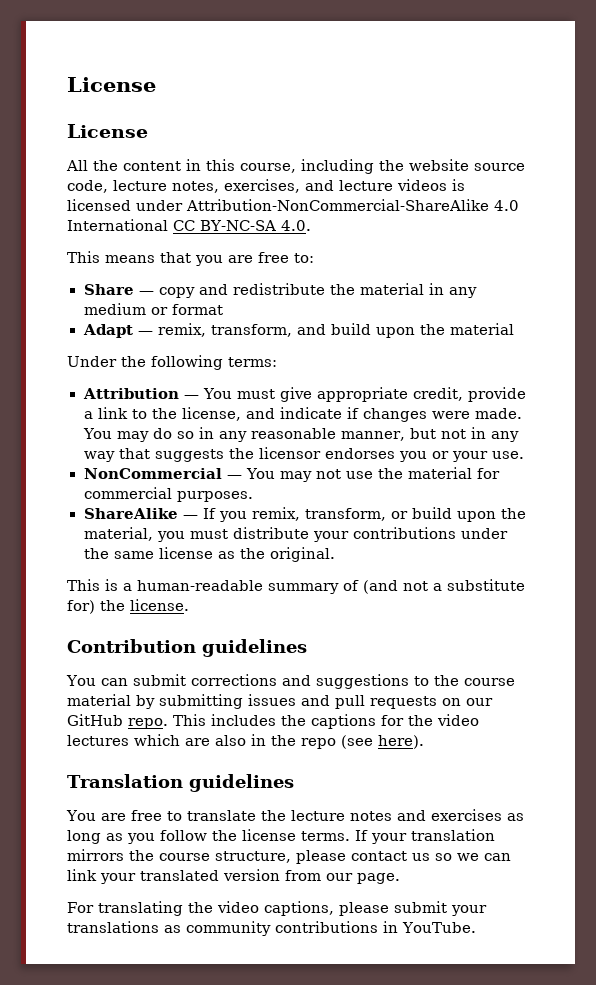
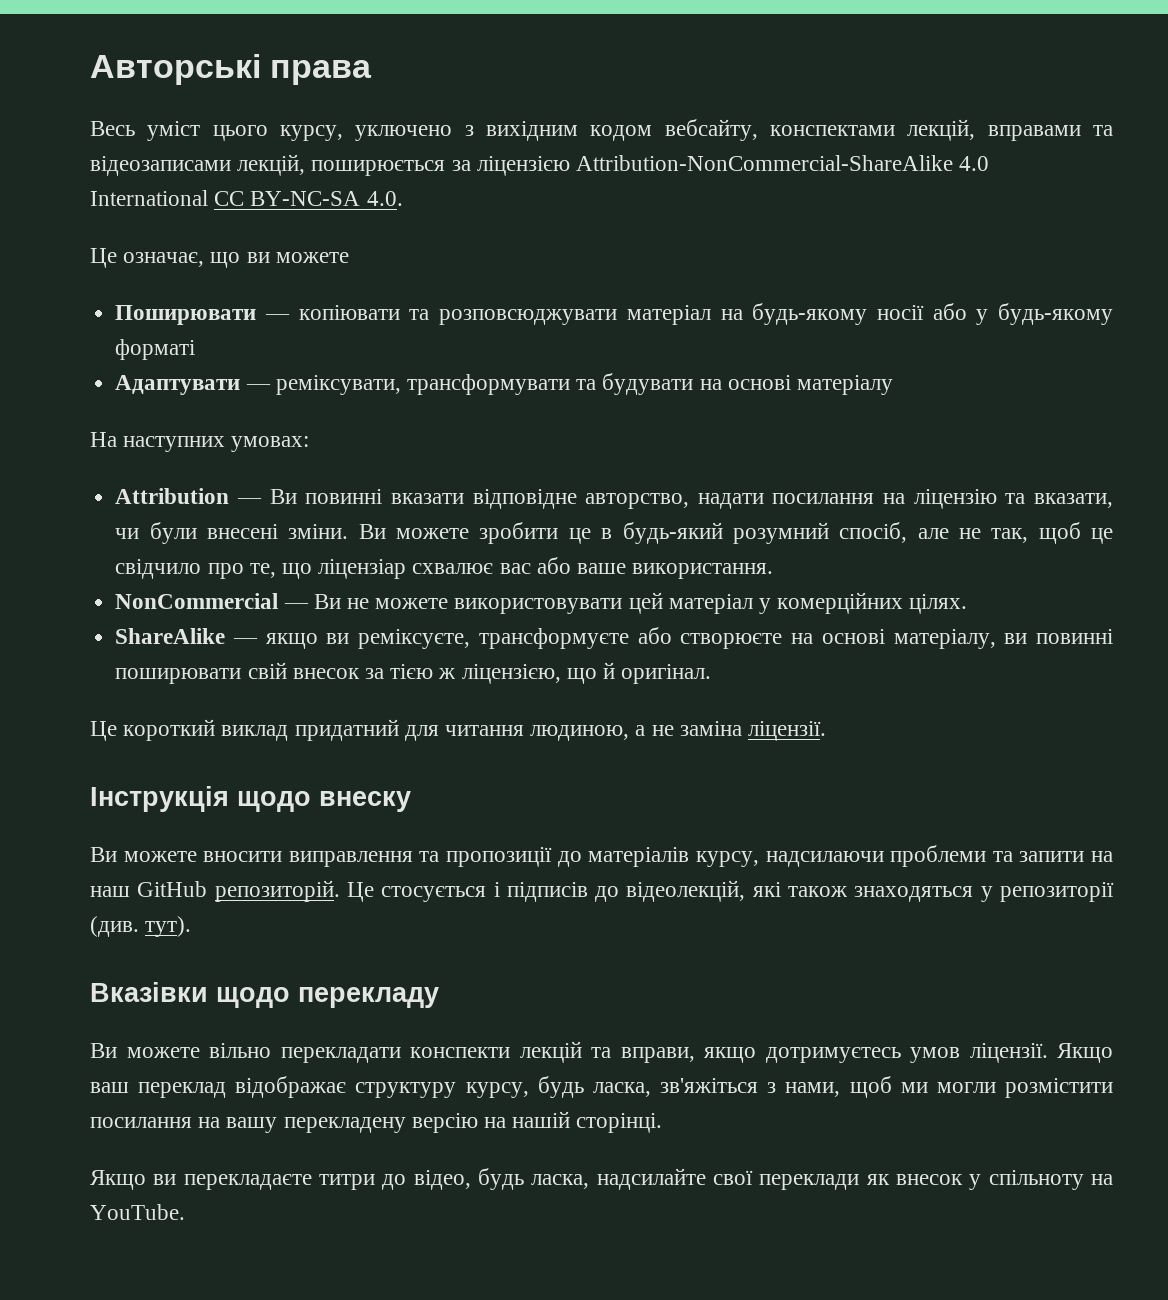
[67,77,156,92] [67,124,148,138] [66,159,525,174] [67,179,465,193] [67,199,183,211] License // License // All the content in this course, including the website source code, lecture notes, exercises, and lecture videos is licensed under -> [90,54,373,85] [90,119,1113,141] [90,154,570,176] Авторські права // Весь уміст цього курсу, уключено з вихідним кодом вебсайту, конспектами лекцій, вправами та відеозаписами лекцій, поширюється за ліцензією
[67,251,314,266] [83,283,477,298] [83,303,223,315] [82,323,514,338] [67,355,277,370] [82,387,527,402] [83,407,522,422] [82,427,520,442] [83,447,524,462] [83,467,501,482] [83,487,253,502] [83,507,526,522] [83,527,508,542] [83,547,335,562] [67,579,525,594] [67,599,189,614] [67,639,307,657] [66,674,515,689] [67,694,493,709] [67,714,479,729] [67,734,424,749] [67,774,294,792] [66,809,524,821] [67,829,495,844] [67,849,511,864] [67,869,400,884] [67,901,487,916] [67,921,398,936] This means that you are free to: // Share — copy and redistribute the material in any medium or format // Adapt — remix, transform, and build upon the material // Under the following terms: // Attribution — You must give appropriate credit, provide a link to the license, and indicate if changes were made. You may do so in any reasonable manner, but not in any way that suggests the licensor endorses you or your use. // NonCommercial — You may not use the material for commercial purposes. // ShareAlike — If you remix, transform, or build upon the material, you must distribute your contributions under the same license as the original. // This is a human-readable summary of (and not a substitute for) the license. // Contribution guidelines // You can submit corrections and suggestions to the course material by submitting issues and pull requests on our GitHub repo. This includes the captions for the video lectures which are also in the repo (see here). // Translation guidelines // You are free to translate the lecture notes and exercises as long as you follow the license terms. If your translation mirrors the course structure, please contact us so we can link your translated version from our page. // For translating the video captions, please submit your translations as community contributions in -> [90,248,349,268] [115,303,1114,325] [115,339,196,360] [115,373,893,395] [90,432,310,452] [115,488,1113,509] [115,522,1114,544] [115,557,774,579] [115,592,968,614] [115,627,1114,649] [115,662,712,684] [90,719,827,741] [90,786,411,812] [90,845,1114,867] [90,880,1114,902] [90,916,192,937] [90,982,439,1008] [90,1041,1113,1063] [90,1076,1114,1098] [90,1111,663,1133] [90,1168,1113,1190] Це означає, що ви можете // Поширювати — копіювати та розповсюджувати матеріал на будь-якому носії або у будь-якому форматі // Адаптувати — реміксувати, трансформувати та будувати на основі матеріалу // На наступних умовах: // Attribution — Ви повинні вказати відповідне авторство, надати посилання на ліцензію та вказати, чи були внесені зміни. Ви можете зробити це в будь-який розумний спосіб, але не так, щоб це свідчило про те, що ліцензіар схвалює вас або ваше використання. // NonCommercial — Ви не можете використовувати цей матеріал у комерційних цілях. // ShareAlike — якщо ви реміксуєте, трансформуєте або створюєте на основі матеріалу, ви повинні поширювати свій внесок за тією ж ліцензією, що й оригінал. // Це короткий виклад придатний для читання людиною, а не заміна ліцензії. // Інструкція щодо внеску // Ви можете вносити виправлення та пропозиції до матеріалів курсу, надсилаючи проблеми та запити на наш GitHub репозиторій. Це стосується і підписів до відеолекцій, які також знаходяться у репозиторії (див. тут). // Вказівки щодо перекладу // Ви можете вільно перекладати конспекти лекцій та вправи, якщо дотримуєтесь умов ліцензії. Якщо ваш переклад відображає структуру курсу, будь ласка, зв'яжіться з нами, щоб ми могли розмістити посилання на вашу перекладену версію на нашій сторінці. // Якщо ви перекладаєте титри до відео, будь ласка, надсилайте свої переклади як внесок у спільноту на

